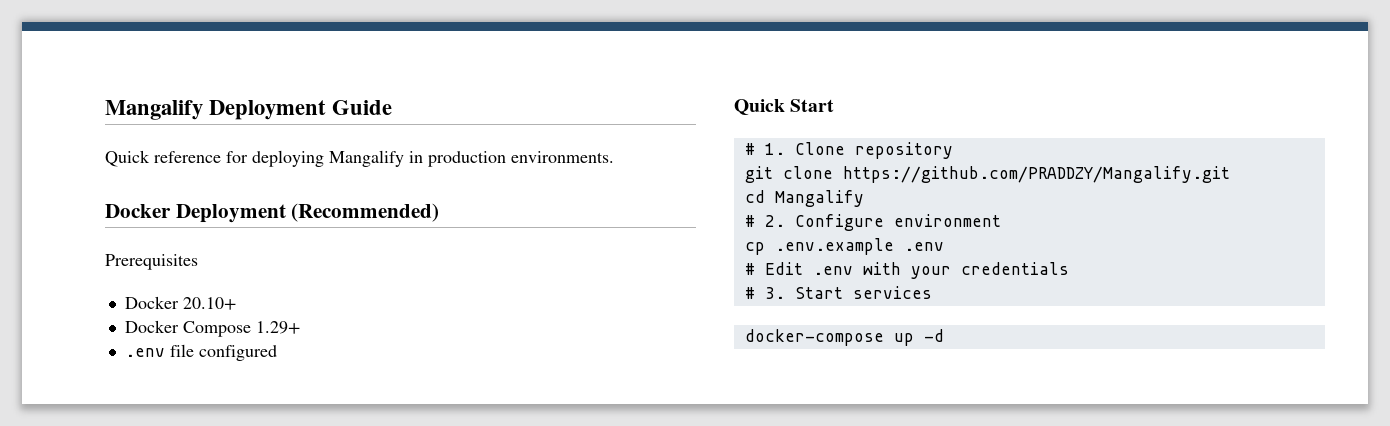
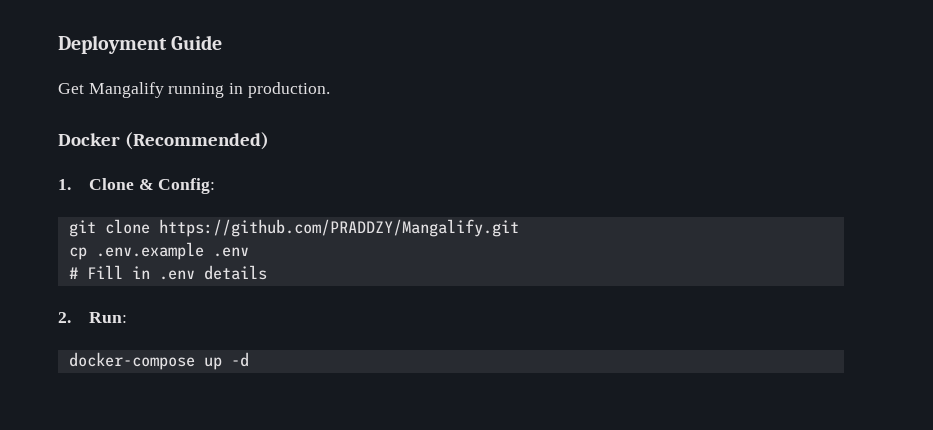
[105,100,203,120] Mangalify -> (58, 44) none
[105,150,614,167] [105,204,286,223] Quick reference for deploying Mangalify in production environments. // Docker Deployment -> [58,82,330,98] [58,133,120,146] Get Mangalify running in production. // Docker
[105,254,198,270] [124,296,236,310] [124,320,300,337] [124,344,277,361] [734,99,835,115] [744,142,953,159] [744,166,1230,183] [744,190,864,207] [744,214,1001,231] [744,238,944,255] [744,262,1069,279] [744,286,932,299] Prerequisites // Docker 20.10+ // Docker Compose 1.29+ // .env file configured // Quick Start // # 1. Clone repository // git clone https://github.com/PRADDZY/Mangalify.git // cd Mangalify // # 2. Configure environment // cp .env.example .env // # Edit .env with your credentials // # 3. Start services -> [58,178,216,194] [68,219,519,237] [68,242,249,260] [68,265,267,280] [58,312,127,323] 1. Clone & Config: // git clone https://github.com/PRADDZY/Mangalify.git // cp .env.example .env // # Fill in .env details // 2. Run:

